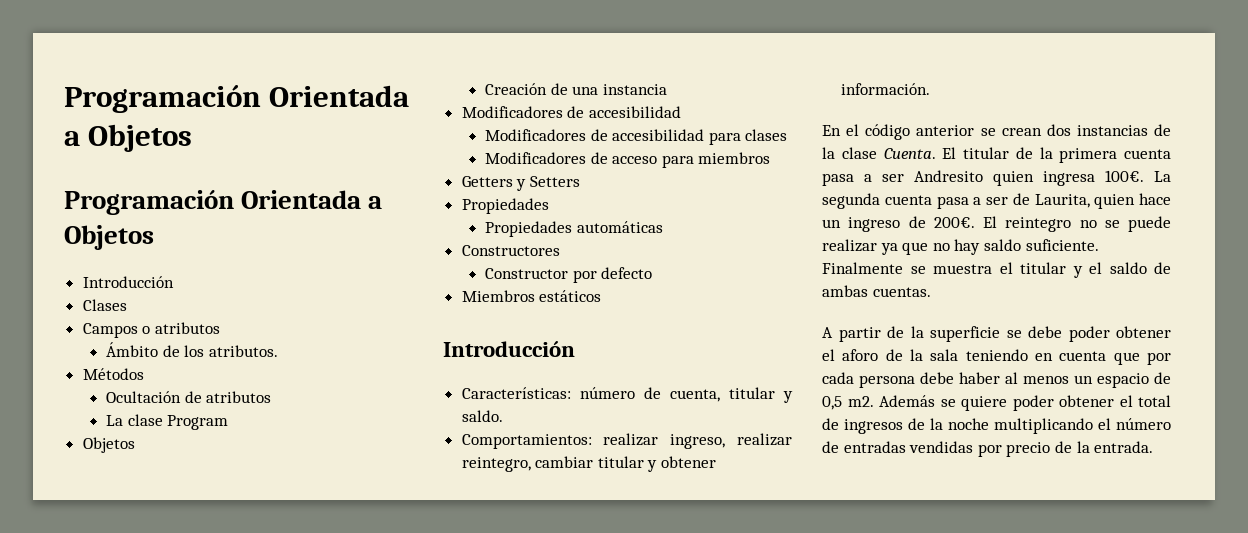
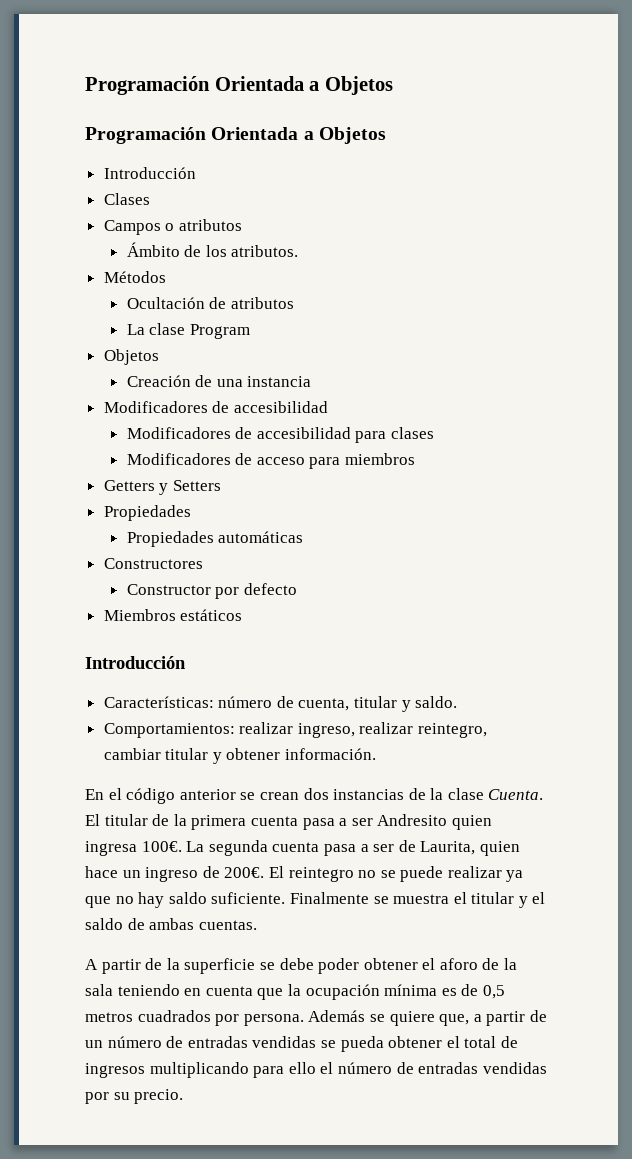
[1147,352,1171,365] [822,372,1171,388] [822,395,1054,411] por cada persona debe haber al menos un espacio de 0,5 m2. Además se quiere poder -> [287,984,505,1000] [85,1010,547,1026] [85,1036,384,1052] la ocupación mínima es de 0,5 metros cuadrados por persona. Además se quiere que, a partir de un número de entradas vendidas se pueda
[908,418,1093,434] de la noche multiplicando -> [149,1062,316,1078] multiplicando para ello
[1006,441,1154,457] precio de la entrada. -> [113,1089,184,1104] su precio.

